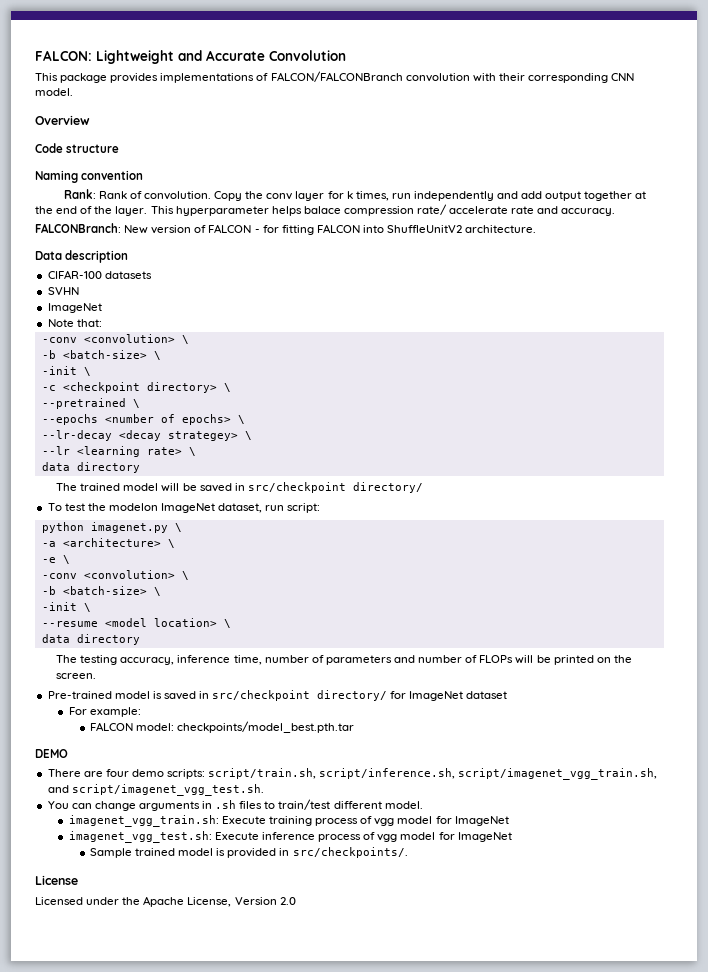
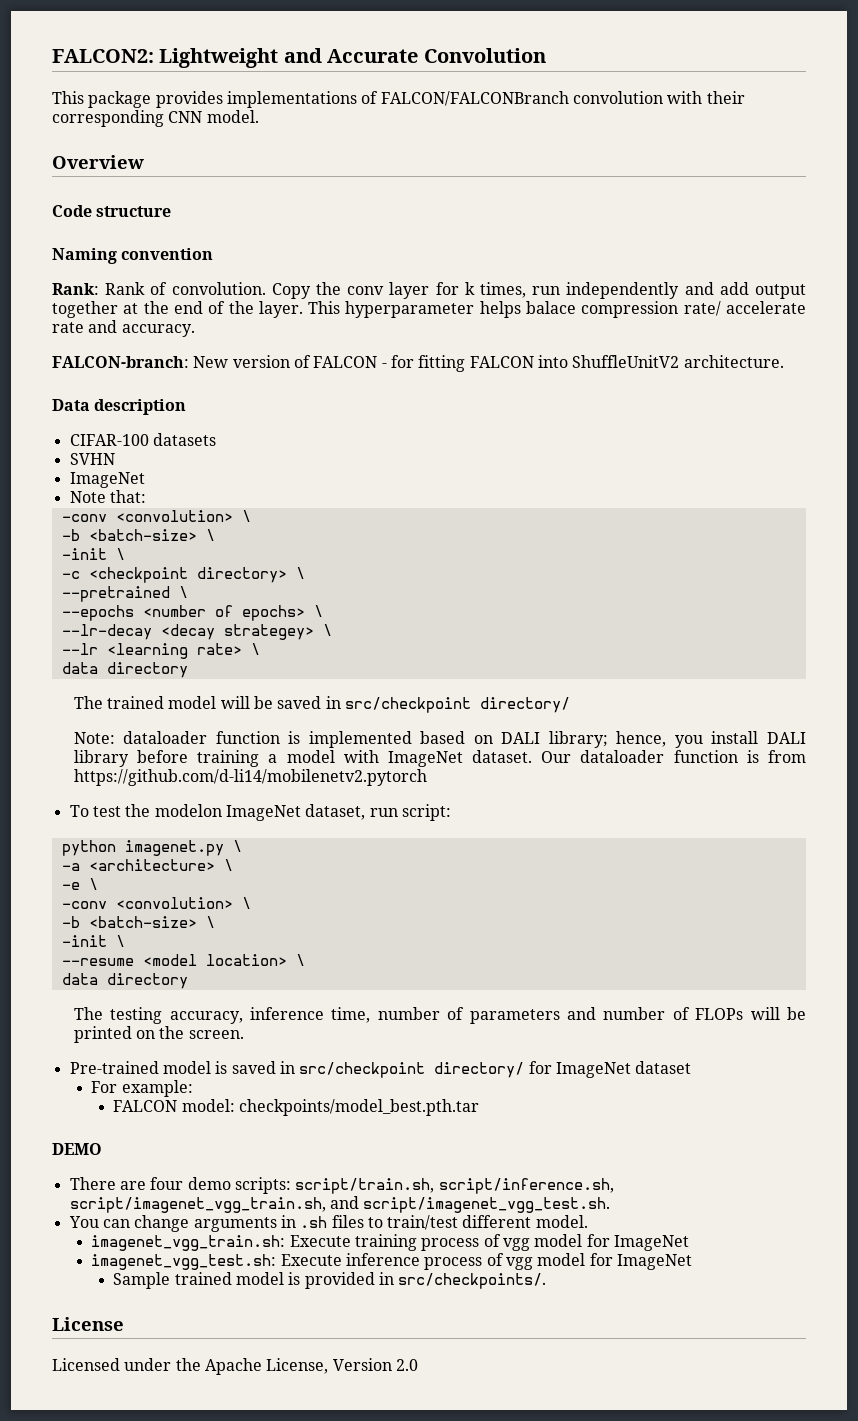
[35,50,92,61] FALCON: -> [52,49,154,63] FALCON2:
[35,223,121,233] FALCONBranch: -> [52,356,189,368] FALCON-branch:
(423, 487) none -> [73,731,806,748] [73,750,807,767] [73,769,427,786] // Note: dataloader function is implemented based on DALI library; hence, you install DALI library before training a model with ImageNet dataset. Our dataloader function is from https://github.com/d-li14/mobilenetv2.pytorch

